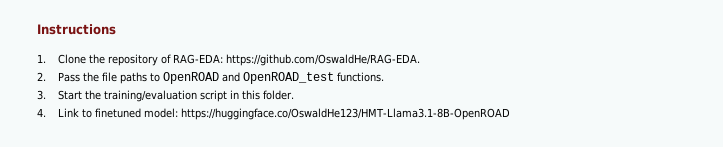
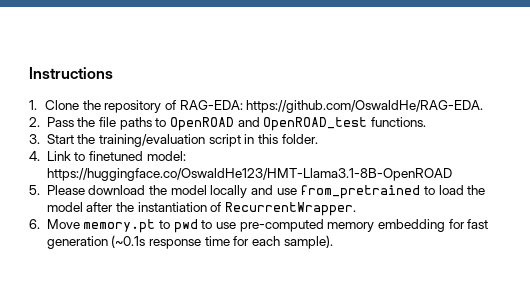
(510, 114) none -> [29,185,486,199] [46,202,356,216] [29,219,489,233] [46,235,333,249] // 5. Please download the model locally and use from_pretrained to load the model after the instantiation of RecurrentWrapper. // 6. Move memory.pt to pwd to use pre-computed memory embedding for fast generation (~0.1s response time for each sample).

